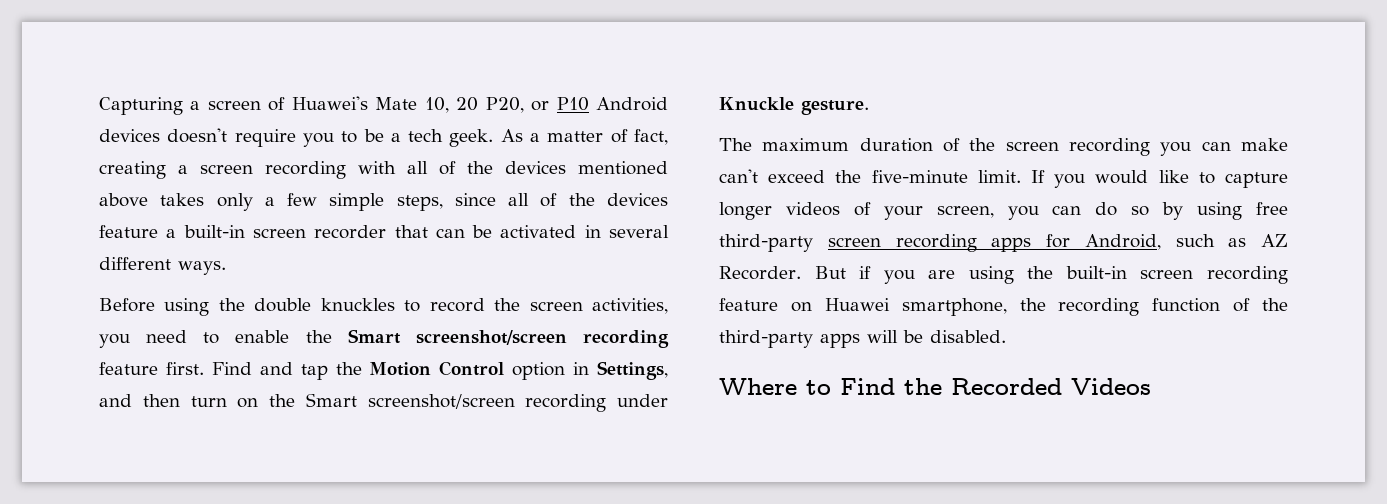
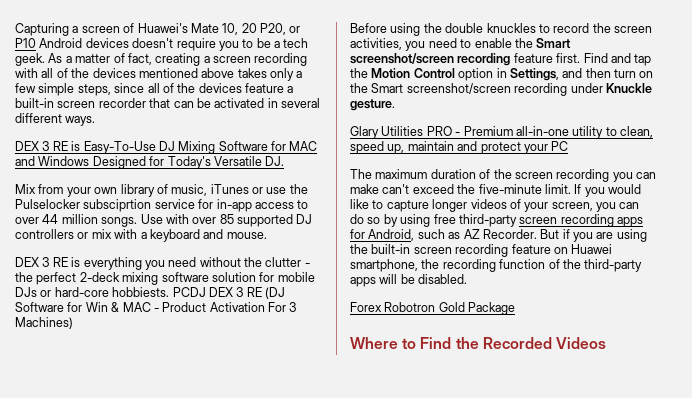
(226, 268) none -> [15,141,318,154] [15,156,285,169] [15,184,308,197] [15,199,309,212] [15,214,313,227] [15,229,267,242] [15,257,310,270] [15,272,315,285] [15,287,285,299] [15,302,297,312] [15,317,73,329] // DEX 3 RE is Easy-To-Use DJ Mixing Software for MAC and Windows Designed for Today's Versatile DJ. // Mix from your own library of music, iTunes or use the Pulselocker subsciprtion service for in-app access to over 44 million songs. Use with over 85 supported DJ controllers or mix with a keyboard and mouse. // DEX 3 RE is everything you need without the clutter - the perfect 2-deck mixing software solution for mobile DJs or hard-core hobbiests. PCDJ DEX 3 RE (DJ Software for Win & MAC - Product Activation For 3 Machines)
(869, 107) none -> [350,126,653,139] [350,141,569,154] // Glary Utilities PRO - Premium all-in-one utility to clean, speed up, maintain and protect your PC
(1006, 336) none -> [350,302,516,315] // Forex Robotron Gold Package

